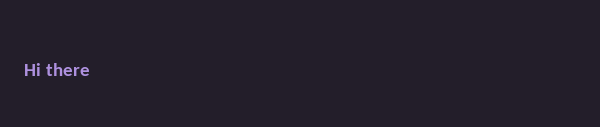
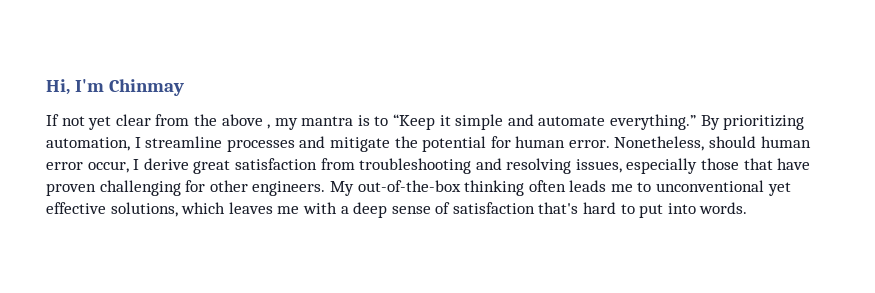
[24,63,90,76] Hi there -> [46,79,184,96] [46,114,805,130] [46,136,811,152] [46,158,811,174] [46,180,791,196] [46,202,748,218] Hi, I'm Chinmay // If not yet clear from the above , my mantra is to “Keep it simple and automate everything.” By prioritizing automation, I streamline processes and mitigate the potential for human error. Nonetheless, should human error occur, I derive great satisfaction from troubleshooting and resolving issues, especially those that have proven challenging for other engineers. My out-of-the-box thinking often leads me to unconventional yet effective solutions, which leaves me with a deep sense of satisfaction that's hard to put into words.

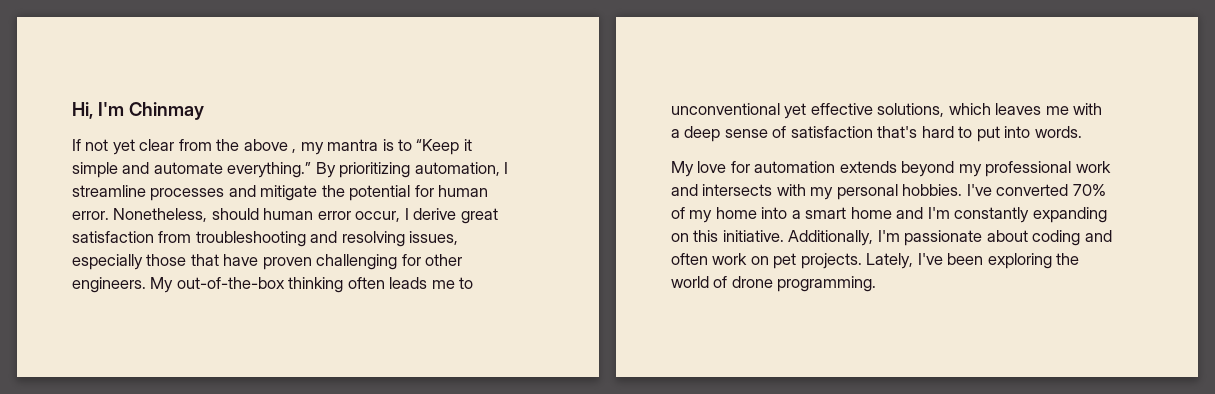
(748, 208) none -> [671,161,1111,177] [671,184,1106,200] [671,207,1107,223] [671,230,1112,246] [671,253,1080,269] [671,276,877,292] // My love for automation extends beyond my professional work and intersects with my personal hobbies. I've converted 70% of my home into a smart home and I'm constantly expanding on this initiative. Additionally, I'm passionate about coding and often work on pet projects. Lately, I've been exploring the world of drone programming.

